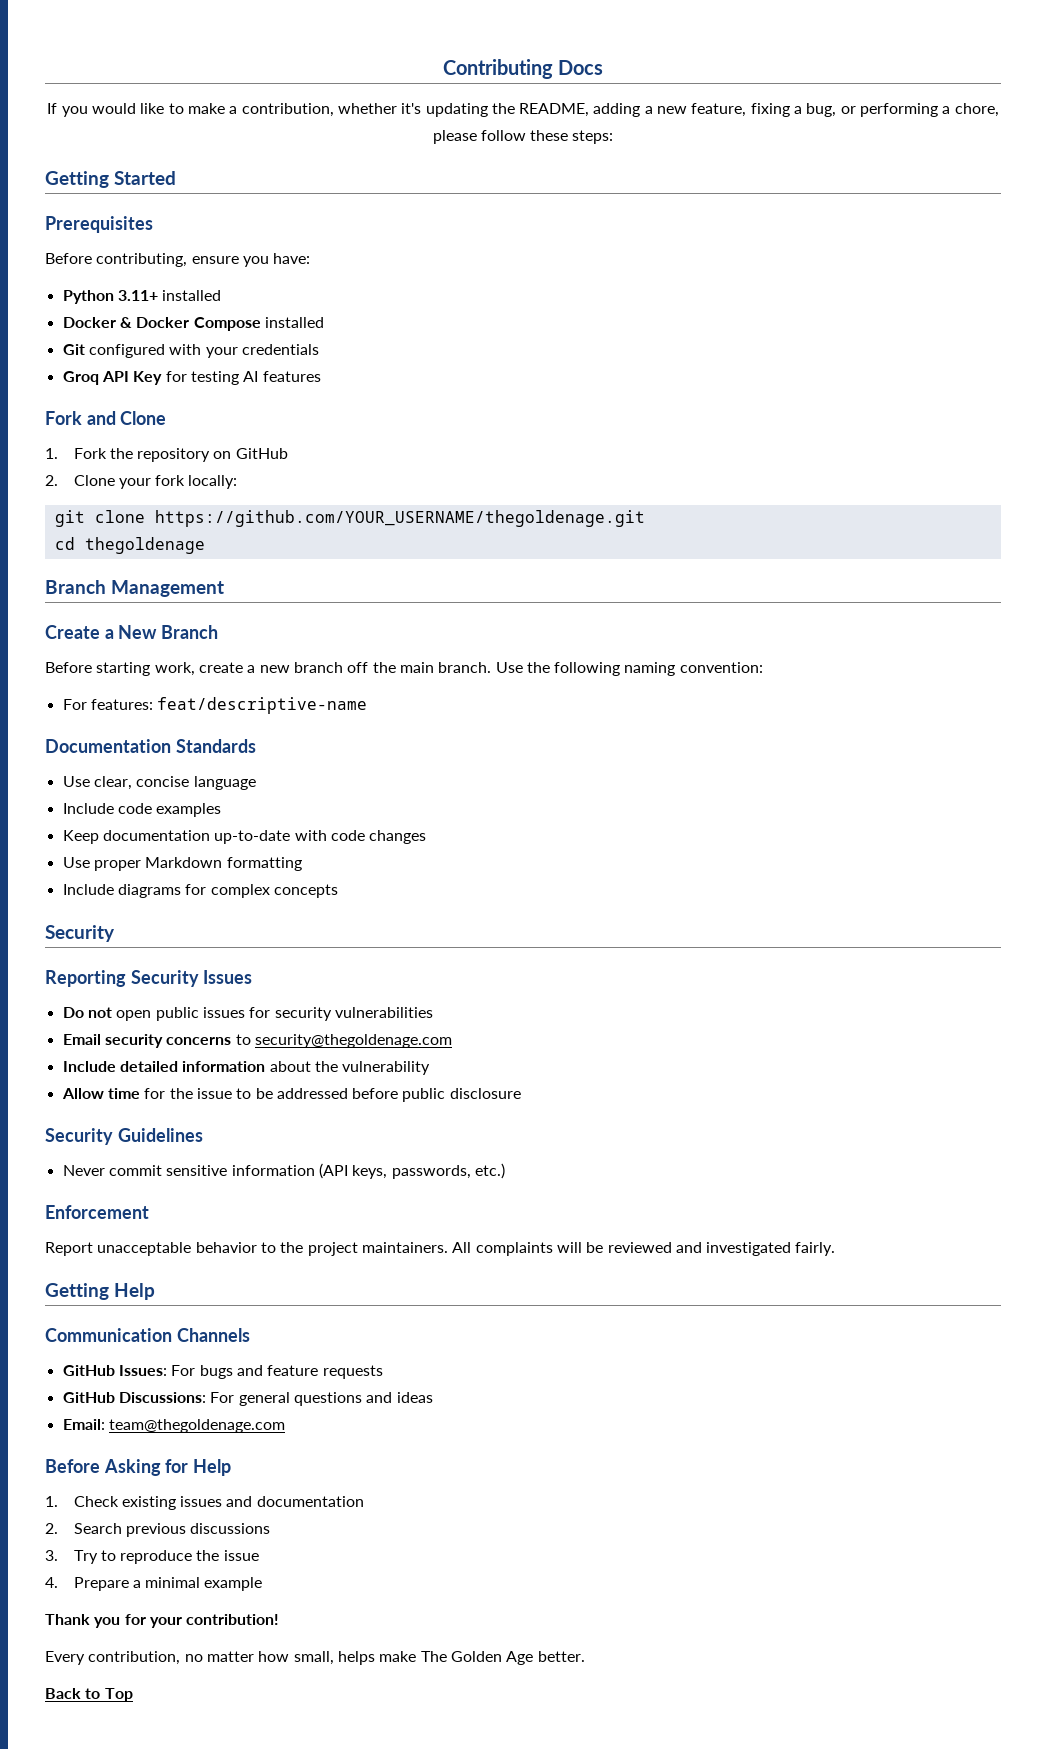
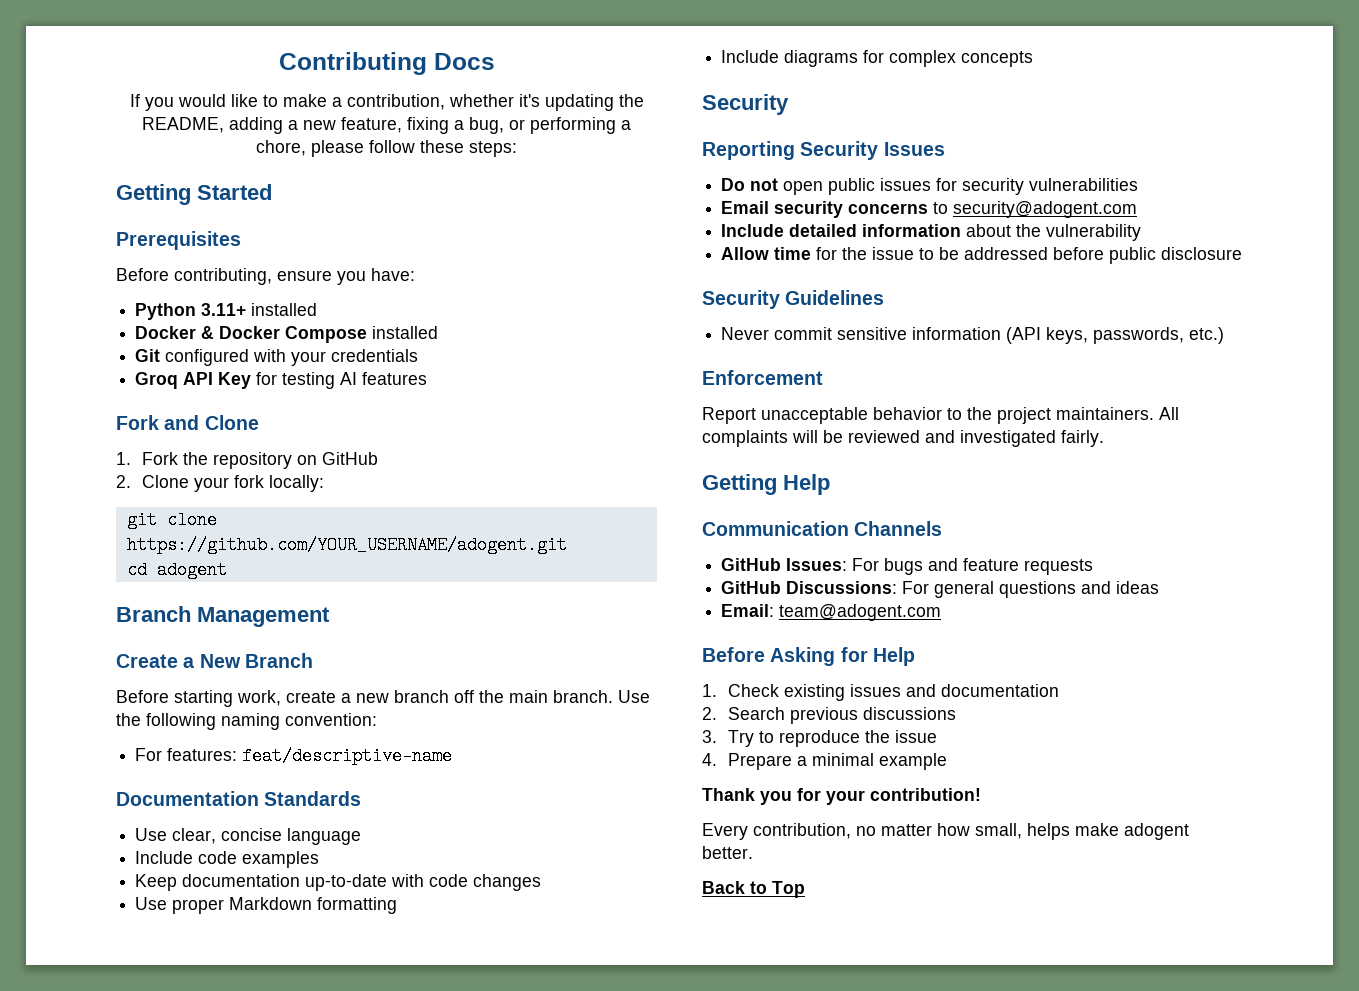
[154,510,645,527] https://github.com/YOUR_USERNAME/thegoldenage.git -> [126,536,567,554] https://github.com/YOUR_USERNAME/adogent.git
[84,537,205,554] thegoldenage -> [156,561,227,579] adogent
[254,1034,452,1048] security@thegoldenage.com -> [953,201,1138,218] security@adogent.com
[108,1419,285,1433] team@thegoldenage.com -> [779,604,942,621] team@adogent.com
[420,1651,534,1665] The Golden Age -> [1124,823,1189,840] adogent

